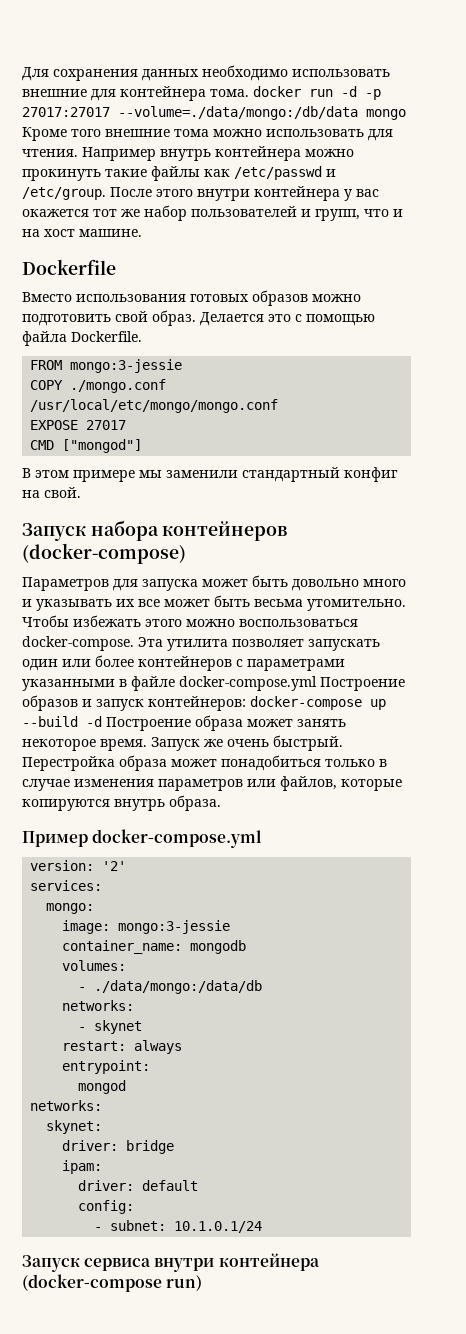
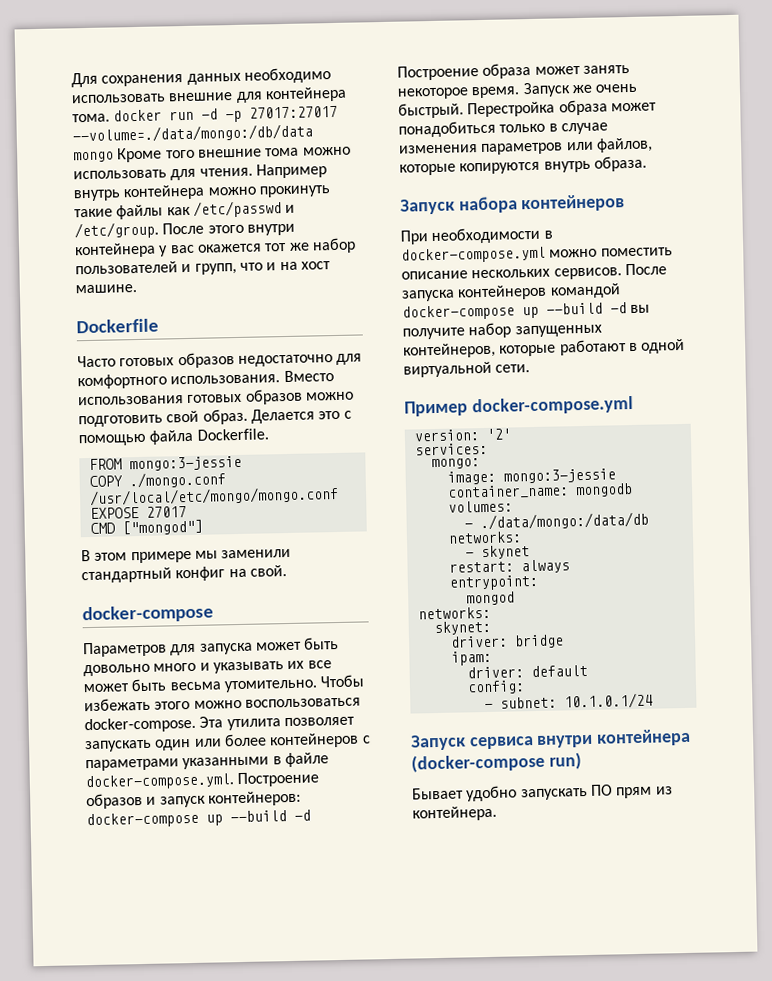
(116, 267) none -> [77,352,363,369] [77,373,281,390] Часто готовых образов недостаточно для комфортного использования.
[22,520,288,541] [22,543,186,564] Запуск набора контейнеров (docker-compose) -> [82,604,214,624] docker-compose
[179,676,317,691] docker-compose.yml -> [85,773,234,791] docker-compose.yml.
(221, 803) none -> [400,194,626,215] [400,226,553,245] [401,246,673,264] [401,263,667,280] [401,283,621,302] [402,302,651,321] [402,322,602,340] [403,338,686,359] [403,361,531,378] // Запуск набора контейнеров // При необходимости в docker-compose.yml можно поместить описание нескольких сервисов. После запуска контейнеров командой docker-compose up --build -d вы получите набор запущенных контейнеров, которые работают в одной виртуальной сети.
(203, 1283) none -> [412,784,673,802] [412,805,497,822] // Бывает удобно запускать ПО прям из контейнера.

